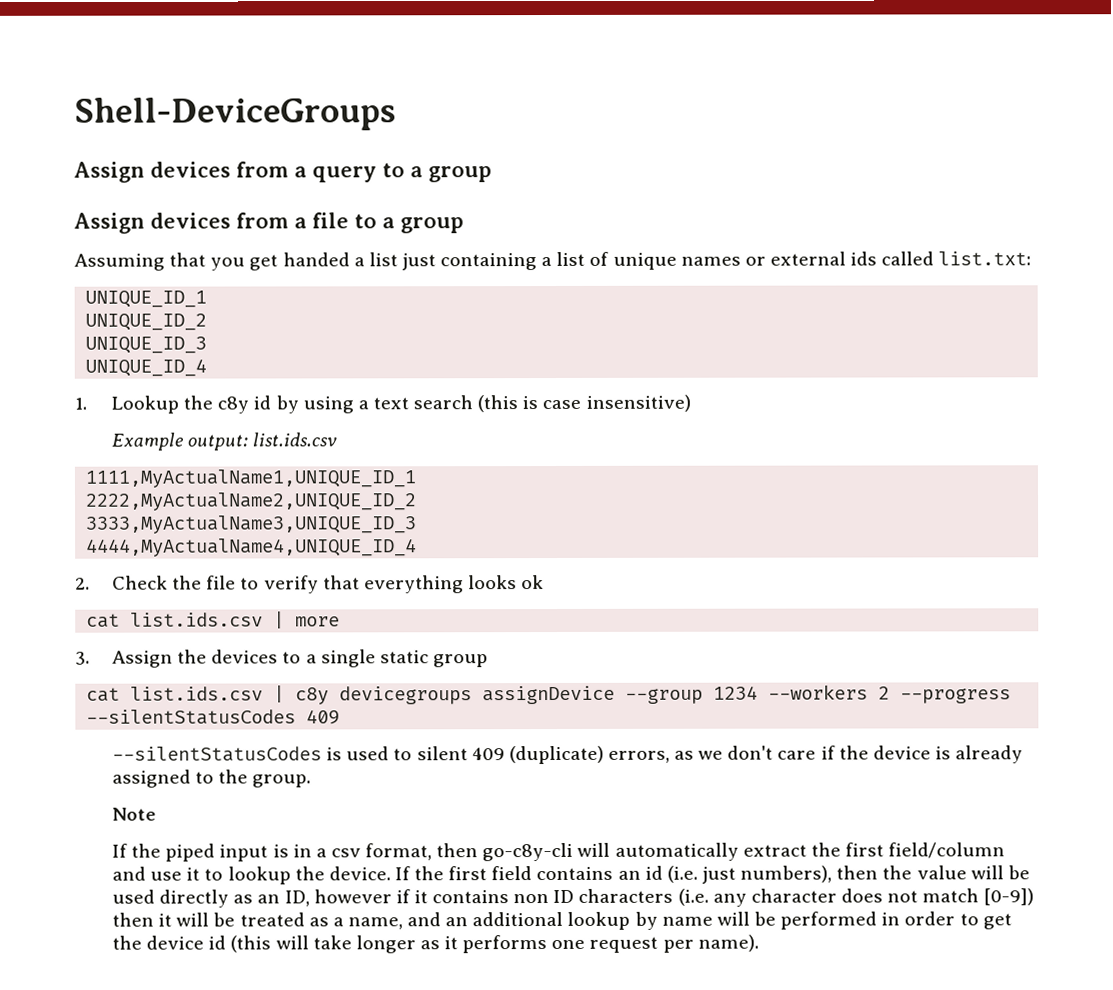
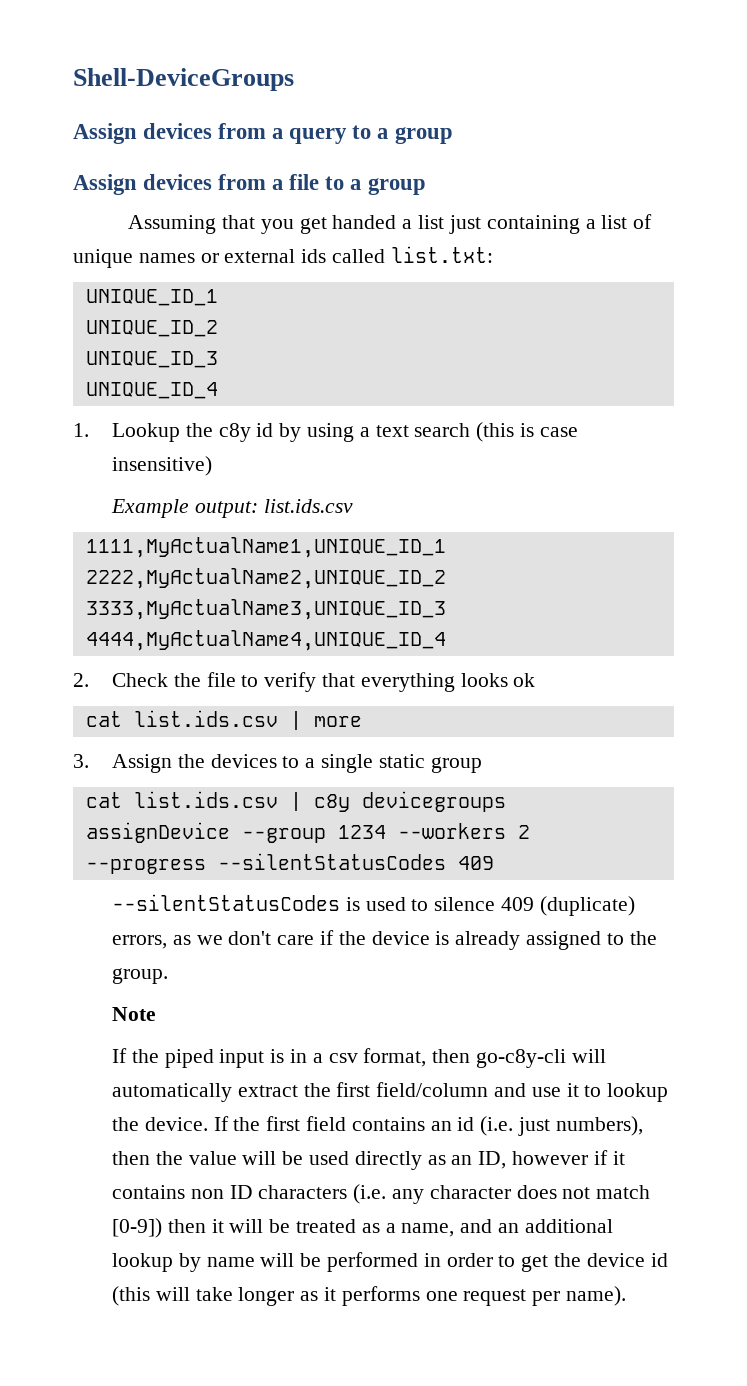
[416,746,468,761] silent -> [434,897,496,911] silence

